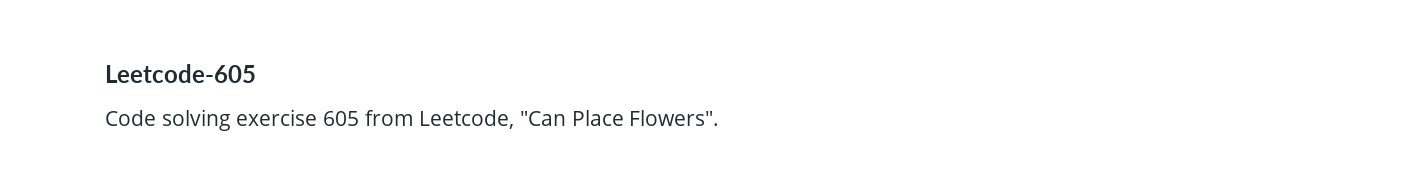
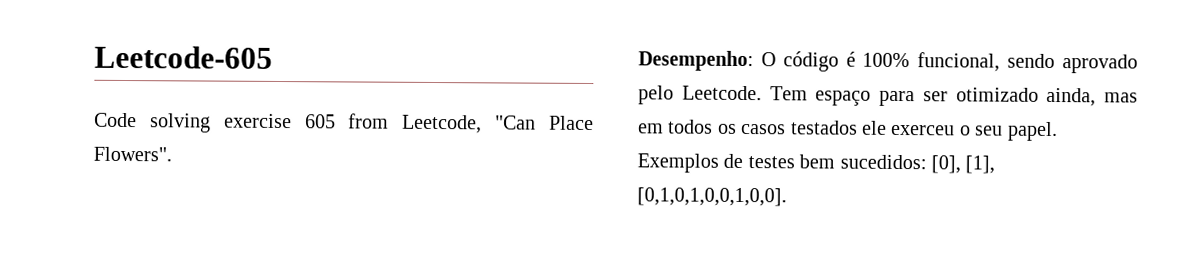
(720, 118) none -> [638,50,1138,74] [638,85,1138,107] [638,119,1058,142] [637,153,996,174] [637,187,787,207] // Desempenho: O código é 100% funcional, sendo aprovado pelo Leetcode. Tem espaço para ser otimizado ainda, mas em todos os casos testados ele exerceu o seu papel. Exemplos de testes bem sucedidos: [0], [1], [0,1,0,1,0,0,1,0,0].

